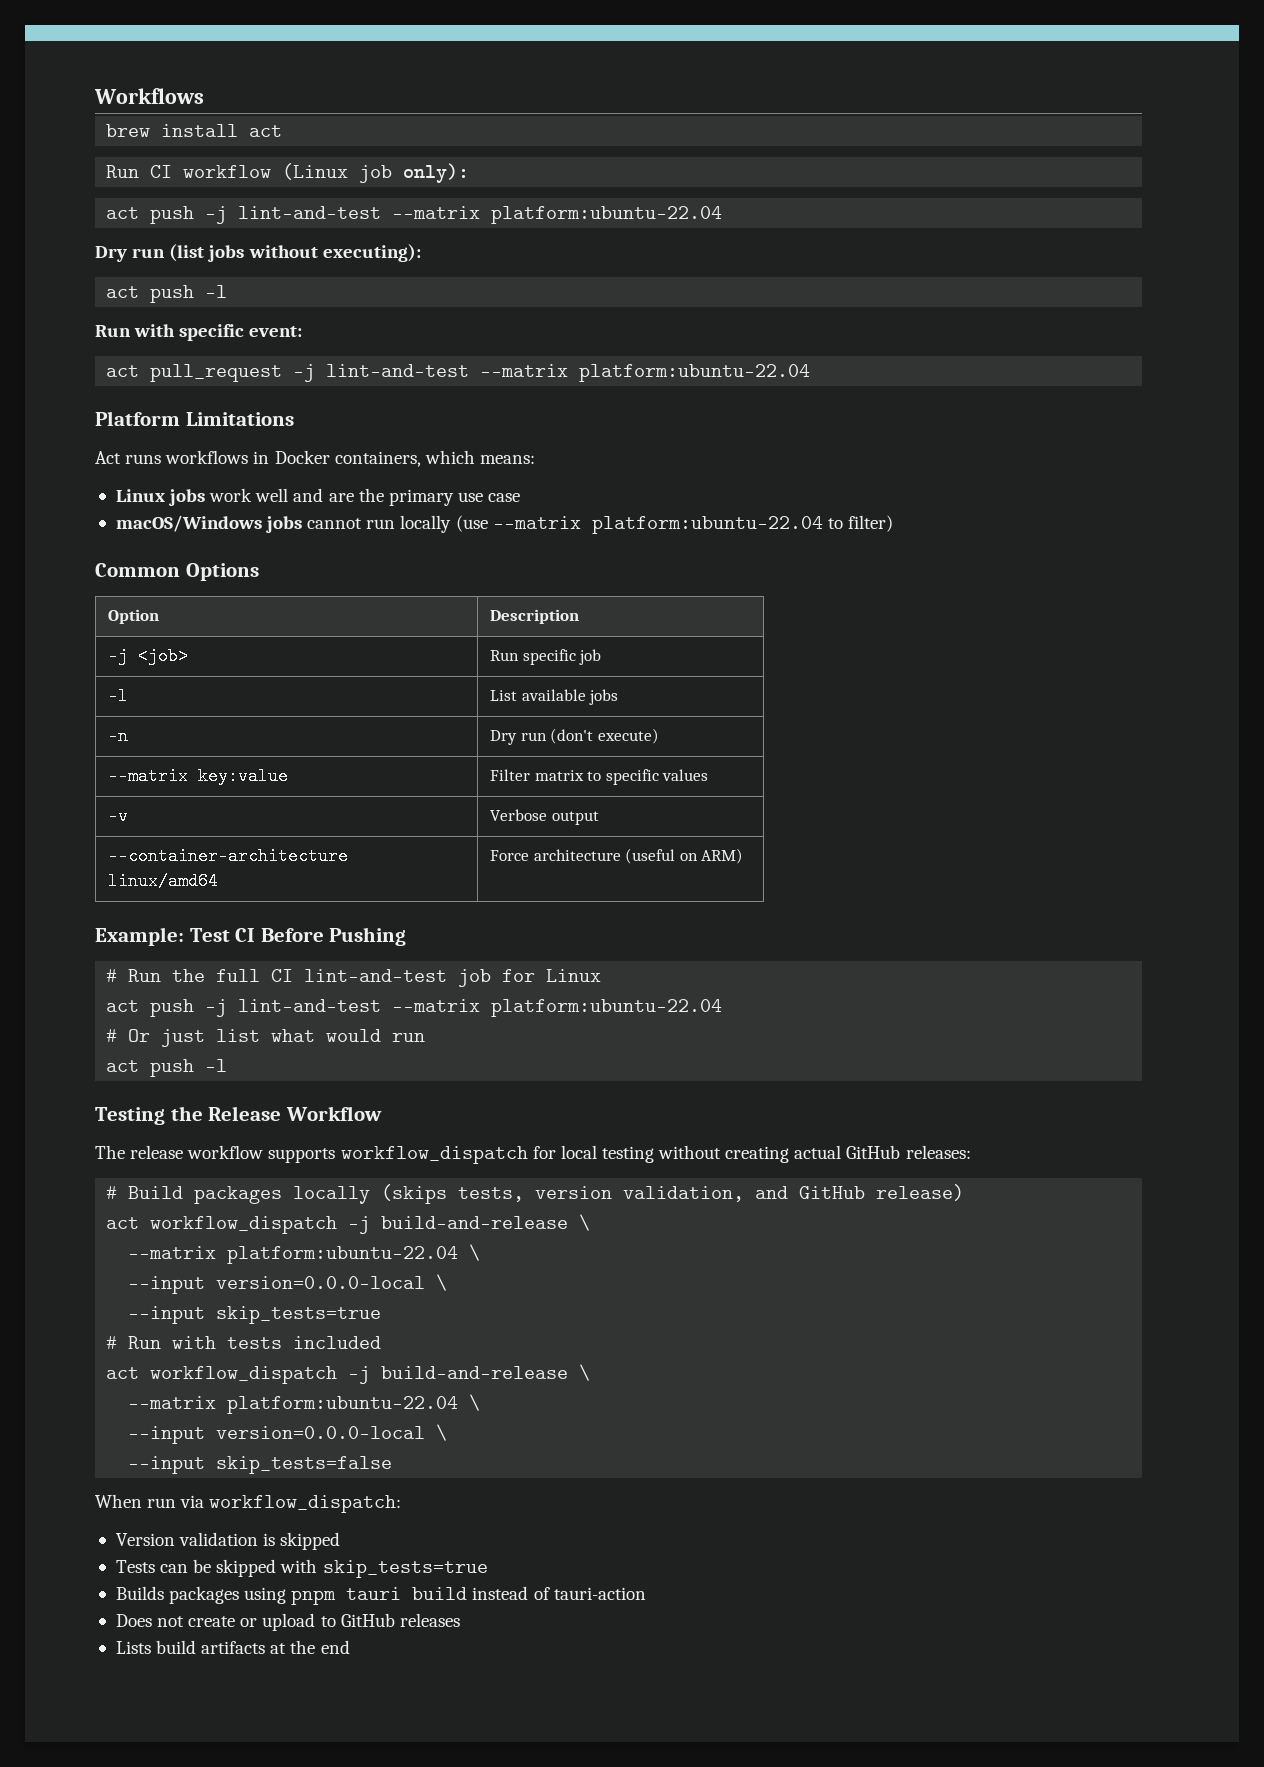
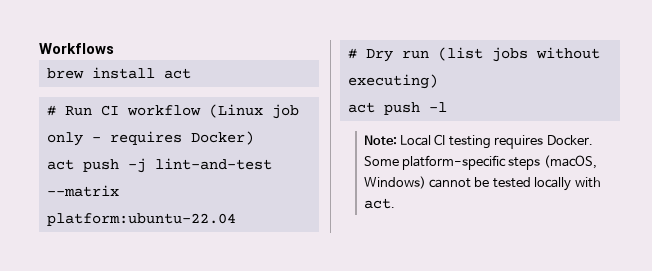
(283, 131) none -> [46,105,56,116] #
[403,163,470,183] [106,206,723,224] [95,244,421,262] [106,285,228,303] [95,324,303,341] [106,364,811,382] [95,411,294,426] [95,450,535,467] [115,488,521,506] [115,515,893,534] [95,563,259,581] [107,609,159,624] [489,609,579,624] [107,647,188,665] [489,649,602,665] [107,687,128,705] [489,689,619,705] [107,727,128,745] [489,728,659,745] [107,767,288,785] [489,769,709,785] [107,807,128,825] [489,809,599,825] [107,847,348,865] [107,872,218,890] [489,848,744,864] [95,927,407,946] [106,969,602,987] only): // act push -j lint-and-test --matrix platform:ubuntu-22.04 // Dry run (list jobs without executing): // act push -l // Run with specific event: // act pull_request -j lint-and-test --matrix platform:ubuntu-22.04 // Platform Limitations // Act runs workflows in Docker containers, which means: // Linux jobs work well and are the primary use case // macOS/Windows jobs cannot run locally (use --matrix platform:ubuntu-22.04 to filter) // Common Options // Option | Description // -j <job> | Run specific job // -l | List available jobs // -n | Dry run (don't execute) // --matrix key:value | Filter matrix to specific values // -v | Verbose output // --container-architecture linux/amd64 | Force architecture (useful on ARM) // Example: Test CI Before Pushing // # Run the full CI lint-and-test job for Linux -> [46,131,254,146] only - requires Docker)
[128,1029,426,1047] [106,1059,228,1077] [95,1106,382,1125] [95,1145,971,1164] [106,1184,965,1204] [106,1214,591,1234] [128,1244,481,1264] [128,1274,448,1294] [128,1306,382,1324] [106,1336,382,1349] [106,1364,591,1384] [128,1394,481,1414] [128,1424,448,1444] [128,1456,393,1474] [95,1494,402,1513] [115,1532,341,1550] [115,1559,488,1578] [115,1586,646,1605] [115,1613,460,1631] [115,1640,350,1654] Or just list what would run // act push -l // Testing the Release Workflow // The release workflow supports workflow_dispatch for local testing without creating actual GitHub releases: // # Build packages locally (skips tests, version validation, and GitHub release) // act workflow_dispatch -j build-and-release \ // --matrix platform:ubuntu-22.04 \ // --input version=0.0.0-local \ // --input skip_tests=true // # Run with tests included // act workflow_dispatch -j build-and-release \ // --matrix platform:ubuntu-22.04 \ // --input version=0.0.0-local \ // --input skip_tests=false // When run via workflow_dispatch: // Version validation is skipped // Tests can be skipped with skip_tests=true // Builds packages using pnpm tauri build instead of tauri-action // Does not create or upload to GitHub releases // Lists build artifacts at the end -> [365,47,600,62] [347,74,438,89] [347,102,447,115] [363,134,593,149] [363,155,597,170] [363,176,601,191] [363,198,395,209] Dry run (list jobs without executing) // act push -l // Note: Local CI testing requires Docker. Some platform-specific steps (macOS, Windows) cannot be tested locally with act.

